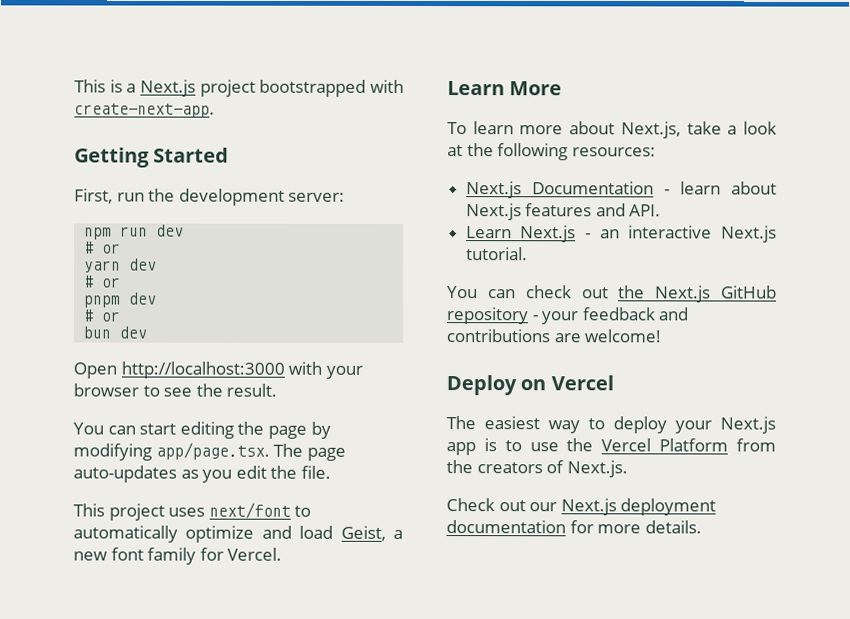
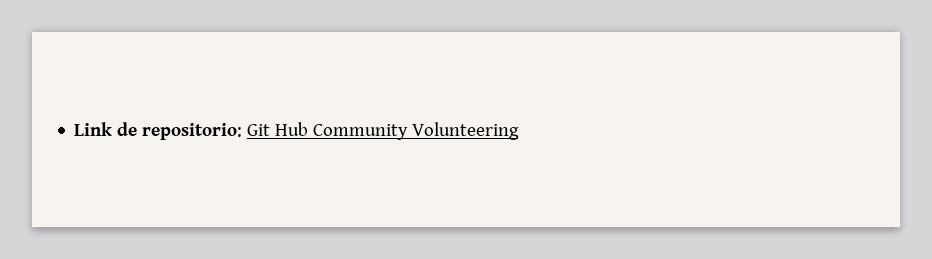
[74,79,404,97] [74,103,215,118] [74,147,230,168] [74,188,346,206] [84,224,185,240] [84,241,122,254] [84,258,158,273] [84,275,122,288] [84,292,158,308] [83,309,121,322] [83,326,148,339] [73,361,363,379] [73,383,278,397] [73,421,331,439] [73,442,346,461] [73,465,331,483] [73,502,312,521] [73,525,403,543] [73,547,283,565] [447,81,563,96] [447,121,777,139] [447,143,656,161] [465,181,777,199] [465,203,662,221] [465,225,777,243] [465,247,528,261] [447,285,777,303] [446,307,690,325] [446,329,662,343] [446,375,614,396] [446,416,776,434] [446,438,776,456] [446,460,628,478] [446,498,717,516] [446,520,702,534] This is a Next.js project bootstrapped with create-next-app. // Getting Started // First, run the development server: // npm run dev // # or // yarn dev // # or // pnpm dev // # or // bun dev // Open http://localhost:3000 with your browser to see the result. // You can start editing the page by modifying app/page.tsx. The page auto-updates as you edit the file. // This project uses next/font to automatically optimize and load Geist, a new font family for Vercel. // Learn More // To learn more about Next.js, take a look at the following resources: // Next.js Documentation - learn about Next.js features and API. // Learn Next.js - an interactive Next.js tutorial. // You can check out the Next.js GitHub repository - your feedback and contributions are welcome! // Deploy on Vercel // The easiest way to deploy your Next.js app is to use the Vercel Platform from the creators of Next.js. // Check out our Next.js deployment documentation for more details. -> [74,122,520,140] Link de repositorio: Git Hub Community Volunteering

